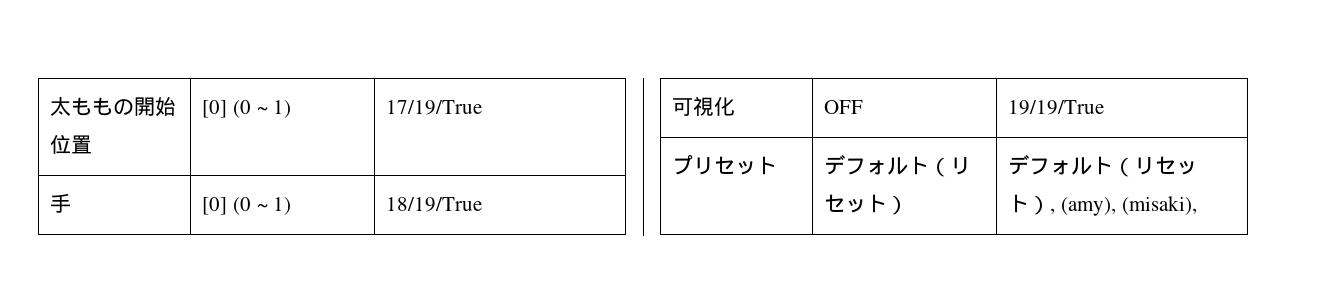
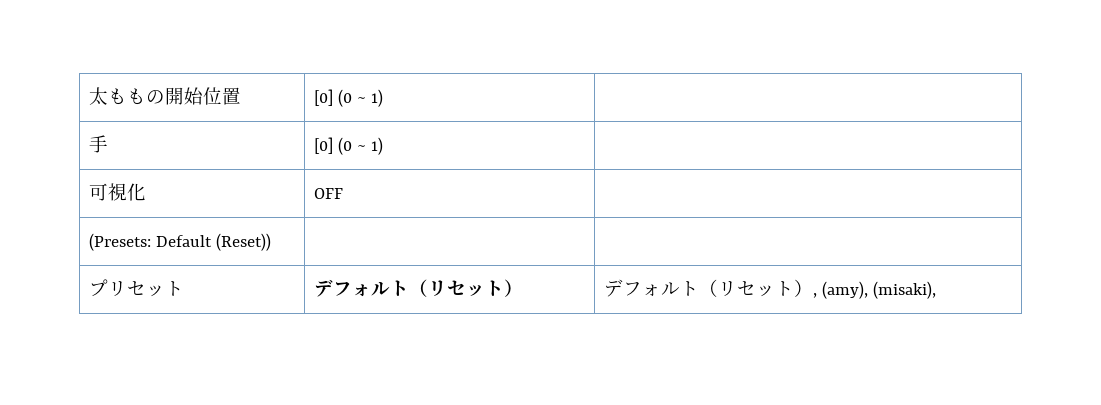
[386,100,483,115] 17/19/True -> (384, 98) none
[386,197,483,212] 18/19/True -> (384, 146) none
[1008,100,1105,115] 19/19/True -> [89,233,272,251] // (Presets: Default (Reset)) | |

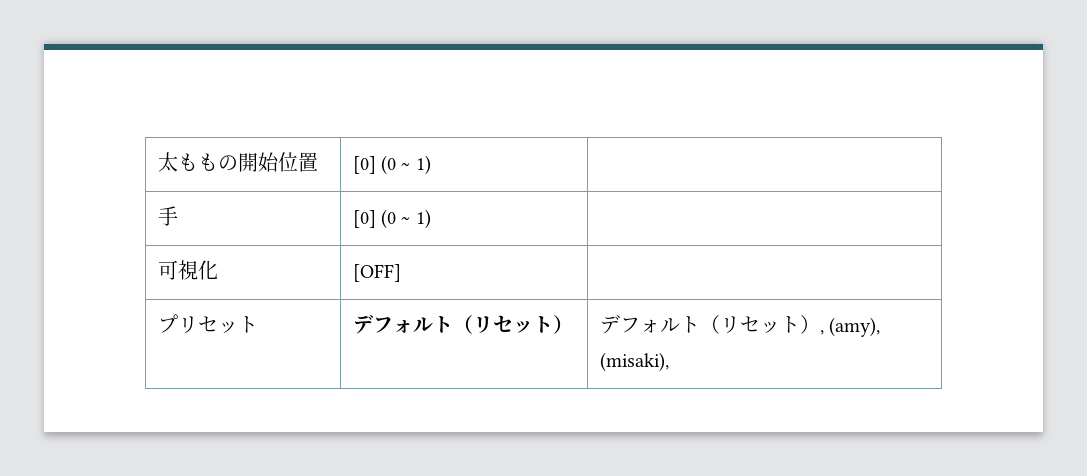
[314,188,344,199] [89,233,272,251] OFF | // (Presets: Default (Reset)) | -> [352,264,401,282] [OFF]

